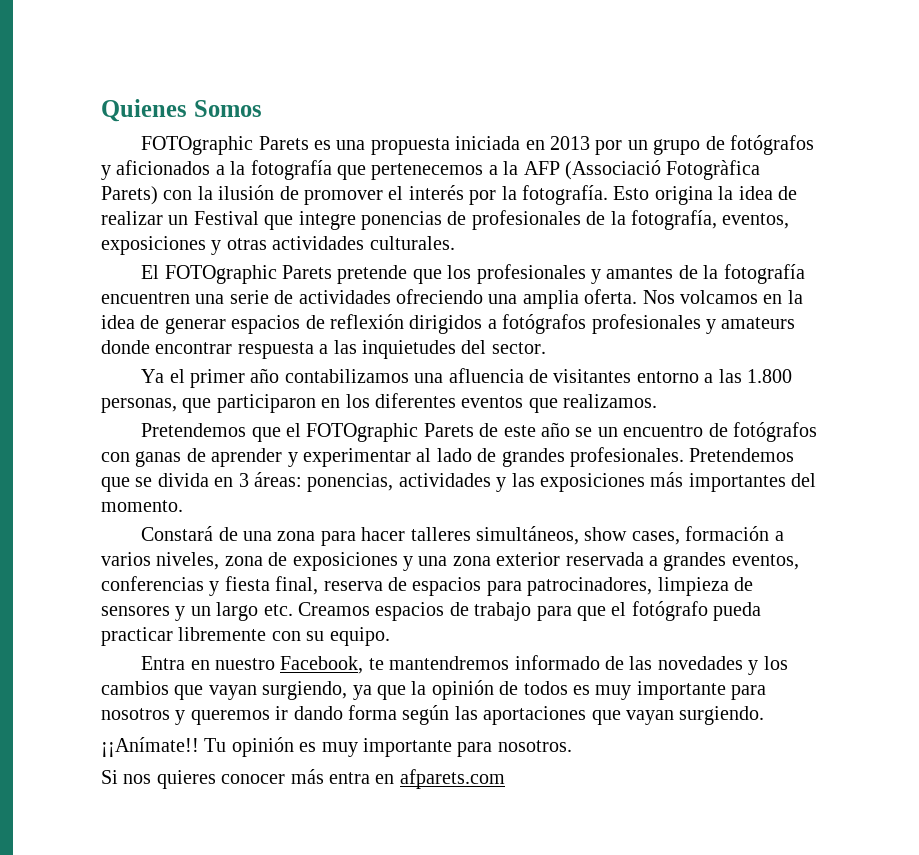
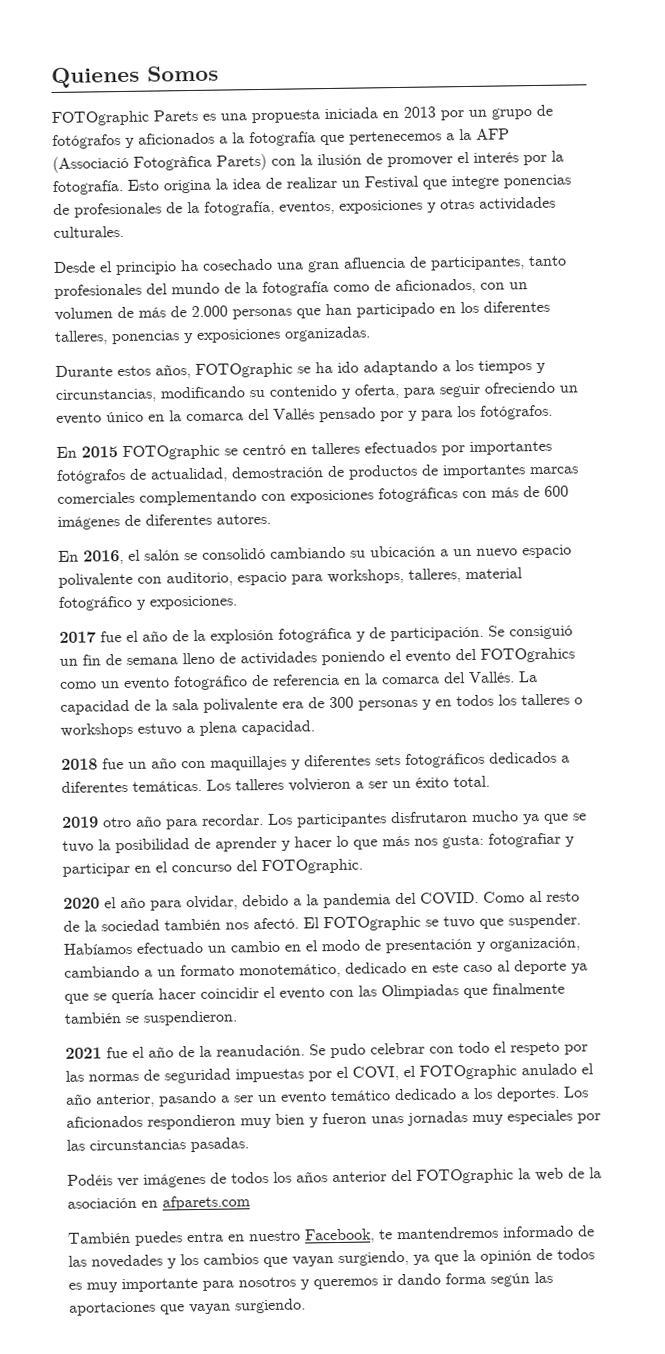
[141,264,805,284] [101,289,803,309] [101,314,796,334] [101,340,546,359] [141,368,793,388] [101,393,658,413] [141,422,818,442] [101,447,795,467] [101,472,817,492] [101,500,183,512] [141,526,784,546] [101,552,799,571] [101,576,753,596] [101,601,762,621] [101,627,390,646] [141,656,186,670] El FOTOgraphic Parets pretende que los profesionales y amantes de la fotografía encuentren una serie de actividades ofreciendo una amplia oferta. Nos volcamos en la idea de generar espacios de reflexión dirigidos a fotógrafos profesionales y amateurs donde encontrar respuesta a las inquietudes del sector. // Ya el primer año contabilizamos una afluencia de visitantes entorno a las 1.800 personas, que participaron en los diferentes eventos que realizamos. // Pretendemos que el FOTOgraphic Parets de este año se un encuentro de fotógrafos con ganas de aprender y experimentar al lado de grandes profesionales. Pretendemos que se divida en 3 áreas: ponencias, actividades y las exposiciones más importantes del momento. // Constará de una zona para hacer talleres simultáneos, show cases, formación a varios niveles, zona de exposiciones y una zona exterior reservada a grandes eventos, conferencias y fiesta final, reserva de espacios para patrocinadores, limpieza de sensores y un largo etc. Creamos espacios de trabajo para que el fotógrafo pueda practicar libremente con su equipo. // Entra -> [53,255,567,276] [54,278,528,299] [54,300,550,321] [54,326,371,345] [55,359,546,379] [55,381,578,403] [56,404,553,425] [56,440,552,461] [56,464,579,484] [57,485,569,506] [57,513,271,530] [58,544,572,565] [58,567,523,588] [58,595,237,611] [59,625,573,644] [59,647,575,666] [60,671,538,691] [60,693,583,715] [60,720,315,738] [61,751,570,771] [61,775,490,793] [61,810,587,830] [62,832,575,854] [62,858,363,877] [63,890,580,911] [63,913,581,932] [63,937,580,955] [64,959,588,979] [64,982,565,1004] [64,1010,238,1026] [65,1041,588,1059] [65,1063,594,1084] [66,1086,589,1108] [66,1109,601,1130] [66,1137,249,1153] [67,1167,602,1188] [67,1195,251,1211] [68,1231,224,1246] Desde el principio ha cosechado una gran afluencia de participantes, tanto profesionales del mundo de la fotografía como de aficionados, con un volumen de más de 2.000 personas que han participado en los diferentes talleres, ponencias y exposiciones organizadas. // Durante estos años, FOTOgraphic se ha ido adaptando a los tiempos y circunstancias, modificando su contenido y oferta, para seguir ofreciendo un evento único en la comarca del Vallés pensado por y para los fotógrafos. // En 2015 FOTOgraphic se centró en talleres efectuados por importantes fotógrafos de actualidad, demostración de productos de importantes marcas comerciales complementando con exposiciones fotográficas con más de 600 imágenes de diferentes autores. // En 2016, el salón se consolidó cambiando su ubicación a un nuevo espacio polivalente con auditorio, espacio para workshops, talleres, material fotográfico y exposiciones. // 2017 fue el año de la explosión fotográfica y de participación. Se consiguió un fin de semana lleno de actividades poniendo el evento del FOTOgrahics como un evento fotográfico de referencia en la comarca del Vallés. La capacidad de la sala polivalente era de 300 personas y en todos los talleres o workshops estuvo a plena capacidad. // 2018 fue un año con maquillajes y diferentes sets fotográficos dedicados a diferentes temáticas. Los talleres volvieron a ser un éxito total. // 2019 otro año para recordar. Los participantes disfrutaron mucho ya que se tuvo la posibilidad de aprender y hacer lo que más nos gusta: fotografiar y participar en el concurso del FOTOgraphic. // 2020 el año para olvidar, debido a la pandemia del COVID. Como al resto de la sociedad también nos afectó. El FOTOgraphic se tuvo que suspender. Habíamos efectuado un cambio en el modo de presentación y organización, cambiando a un formato monotemático, dedicado en este caso al deporte ya que se quería hacer coincidir el evento con las Olimpiadas que finalmente también se suspendieron. // 2021 fue el año de la reanudación. Se pudo celebrar con todo el respeto por las normas de seguridad impuestas por el COVI, el FOTOgraphic anulado el año anterior, pasando a ser un evento temático dedicado a los deportes. Los aficionados respondieron muy bien y fueron unas jornadas muy especiales por las circunstancias pasadas. // Podéis ver imágenes de todos los años anterior del FOTOgraphic la web de la asociación en afparets.com // También puedes entra
[101,737,572,757] [101,769,505,789] // ¡¡Anímate!! Tu opinión es muy importante para nosotros. // Si nos quieres conocer más entra en afparets.com -> (306, 1306) none

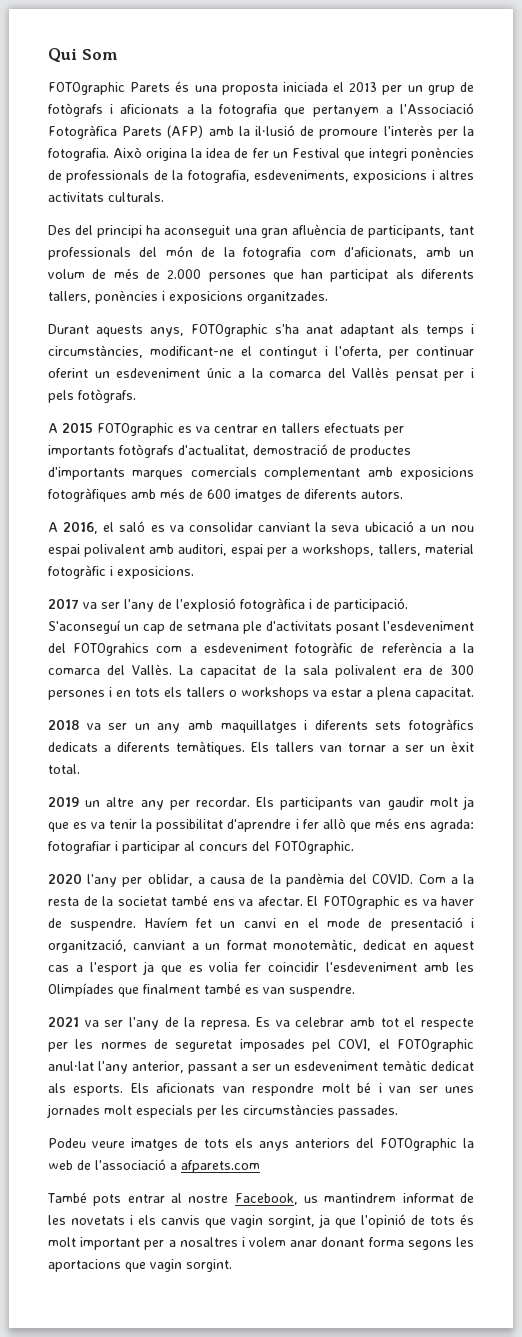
[51,65,219,89] Quienes Somos -> [48,48,118,63] Qui Som
[202,104,553,124] [52,128,510,150] [52,150,564,174] [52,179,159,195] es una propuesta iniciada en 2013 por un grupo de fotógrafos y aficionados a la fotografía que pertenecemos a la AFP (Associació Fotogràfica Parets) con la ilusión de promover el interés por la fotografía. Esto -> [175,81,475,95] [48,103,475,117] [48,125,474,139] [48,147,143,161] és una proposta iniciada el 2013 per un grup de fotògrafs i aficionats a la fotografia que pertanyem a l'Associació Fotogràfica Parets (AFP) amb la il·lusió de promoure l'interès per la fotografia. Això
[286,176,337,189] realizar -> [252,148,269,158] fer
[451,174,571,190] [53,196,556,218] [53,225,124,238] [53,255,567,276] [54,278,528,299] [54,306,166,321] integre ponencias de profesionales de la fotografía, eventos, exposiciones y otras actividades culturales. // Desde el principio ha cosechado una gran afluencia de participantes, tanto profesionales del mundo de la fotografía como de aficionados, con un volumen de más -> [368,147,474,161] [48,170,474,183] [48,192,164,202] [48,224,474,238] [48,246,475,260] [48,268,139,279] integri ponències de professionals de la fotografia, esdeveniments, exposicions i altres activitats culturals. // Des del principi ha aconseguit una gran afluència de participants, tant professionals del món de la fotografia com d'aficionats, amb un volum de més
[232,308,292,320] personas -> [208,272,266,282] persones
[356,300,550,318] [54,326,371,345] [55,359,546,379] [55,381,578,403] [56,404,553,425] [56,440,552,461] [56,464,579,484] [57,485,569,506] [57,513,271,530] [58,544,572,565] [58,567,523,588] [58,595,237,611] [59,625,573,644] [59,647,575,666] [60,671,538,691] [60,699,130,715] participado en los diferentes talleres, ponencias y exposiciones organizadas. // Durante estos años, FOTOgraphic se ha ido adaptando a los tiempos y circunstancias, modificando su contenido y oferta, para seguir ofreciendo un evento único en la comarca del Vallés pensado por y para los fotógrafos. // En 2015 FOTOgraphic se centró en talleres efectuados por importantes fotógrafos de actualidad, demostración de productos de importantes marcas comerciales complementando con exposiciones fotográficas con más de 600 imágenes de diferentes autores. // En 2016, el salón se consolidó cambiando su ubicación a un nuevo espacio polivalente con auditorio, espacio para workshops, talleres, material fotográfico y exposiciones. // 2017 fue el año de la explosión fotográfica y de participación. Se consiguió un fin de semana lleno de actividades poniendo el evento del FOTOgrahics como un evento fotográfico de referencia en la comarca del Vallés. La capacidad -> [330,269,475,282] [48,290,328,304] [48,324,474,337] [48,345,475,359] [48,367,475,381] [48,389,136,403] [48,422,404,436] [48,444,411,458] [48,467,474,480] [48,488,403,502] [48,521,474,534] [48,544,474,557] [48,565,194,579] [48,598,408,612] [48,620,474,634] [48,642,475,656] [48,664,257,678] participat als diferents tallers, ponències i exposicions organitzades. // Durant aquests anys, FOTOgraphic s'ha anat adaptant als temps i circumstàncies, modificant-ne el contingut i l'oferta, per continuar oferint un esdeveniment únic a la comarca del Vallès pensat per i pels fotògrafs. // A 2015 FOTOgraphic es va centrar en tallers efectuats per importants fotògrafs d'actualitat, demostració de productes d'importants marques comercials complementant amb exposicions fotogràfiques amb més de 600 imatges de diferents autors. // A 2016, el saló es va consolidar canviant la seva ubicació a un nou espai polivalent amb auditori, espai per a workshops, tallers, material fotogràfic i exposicions. // 2017 va ser l'any de l'explosió fotogràfica i de participació. S'aconseguí un cap de setmana ple d'activitats posant l'esdeveniment del FOTOgrahics com a esdeveniment fotogràfic de referència a la comarca del Vallès. La capacitat
[203,697,278,713] polivalente -> [334,665,396,678] polivalent
[358,693,583,711] [60,722,182,738] personas y en todos los talleres o workshops estuvo -> [48,687,362,700] persones i en tots els tallers o workshops va estar
[241,720,315,736] capacidad. -> [415,687,474,700] capacitat.
[102,751,570,771] [61,777,449,793] fue un año con maquillajes y diferentes sets fotográficos dedicados a diferentes temáticas. Los talleres volvieron a ser un éxito -> [86,719,475,733] [48,741,474,755] va ser un any amb maquillatges i diferents sets fotogràfics dedicats a diferents temàtiques. Els tallers van tornar a ser un èxit
[103,810,587,830] [62,832,575,854] [62,858,363,877] [63,890,580,911] [63,913,581,932] [63,937,580,955] [64,959,588,979] [64,982,565,1004] [64,1010,238,1026] [65,1041,588,1059] [65,1063,594,1084] [66,1086,589,1108] [66,1109,601,1130] [66,1137,249,1153] [67,1171,387,1188] otro año para recordar. Los participantes disfrutaron mucho ya que se tuvo la posibilidad de aprender y hacer lo que más nos gusta: fotografiar y participar en el concurso del FOTOgraphic. // 2020 el año para olvidar, debido a la pandemia del COVID. Como al resto de la sociedad también nos afectó. El FOTOgraphic se tuvo que suspender. Habíamos efectuado un cambio en el modo de presentación y organización, cambiando a un formato monotemático, dedicado en este caso al deporte ya que se quería hacer coincidir el evento con las Olimpiadas que finalmente también se suspendieron. // 2021 fue el año de la reanudación. Se pudo celebrar con todo el respeto por las normas de seguridad impuestas por el COVI, el FOTOgraphic anulado el año anterior, pasando a ser un evento temático dedicado a los deportes. Los aficionados respondieron muy bien y fueron unas jornadas muy especiales por las circunstancias pasadas. // Podéis ver imágenes de todos los años anterior -> [85,796,475,810] [48,818,475,832] [48,841,354,854] [48,873,474,887] [48,895,474,909] [48,917,475,931] [48,939,474,953] [48,961,475,975] [48,983,355,997] [48,1016,474,1030] [48,1039,474,1052] [48,1060,474,1074] [48,1082,474,1096] [47,1104,398,1118] [48,1138,350,1151] un altre any per recordar. Els participants van gaudir molt ja que es va tenir la possibilitat d'aprendre i fer allò que més ens agrada: fotografiar i participar al concurs del FOTOgraphic. // 2020 l'any per oblidar, a causa de la pandèmia del COVID. Com a la resta de la societat també ens va afectar. El FOTOgraphic es va haver de suspendre. Havíem fet un canvi en el mode de presentació i organització, canviant a un format monotemàtic, dedicat en aquest cas a l'esport ja que es volia fer coincidir l'esdeveniment amb les Olimpíades que finalment també es van suspendre. // 2021 va ser l'any de la represa. Es va celebrar amb tot el respecte per les normes de seguretat imposades pel COVI, el FOTOgraphic anul·lat l'any anterior, passant a ser un esdeveniment temàtic dedicat als esports. Els aficionats van respondre molt bé i van ser unes jornades molt especials per les circumstàncies passades. // Podeu veure imatges de tots els anys anteriors
[589,1167,602,1179] [67,1195,251,1211] [68,1225,595,1246] [68,1248,595,1269] [68,1271,553,1293] [69,1298,306,1316] la asociación en afparets.com // También puedes entra en nuestro Facebook, te mantendremos informado de las novedades y los cambios que vayan surgiendo, ya que la opinión de todos es muy importante para nosotros y queremos ir dando forma según las aportaciones que vayan surgiendo. -> [95,1159,260,1173] [47,1192,474,1206] [48,1214,474,1228] [48,1237,475,1250] [48,1259,232,1272] l'associació a afparets.com // També pots entrar al nostre Facebook, us mantindrem informat de les novetats i els canvis que vagin sorgint, ja que l'opinió de tots és molt important per a nosaltres i volem anar donant forma segons les aportacions que vagin sorgint.

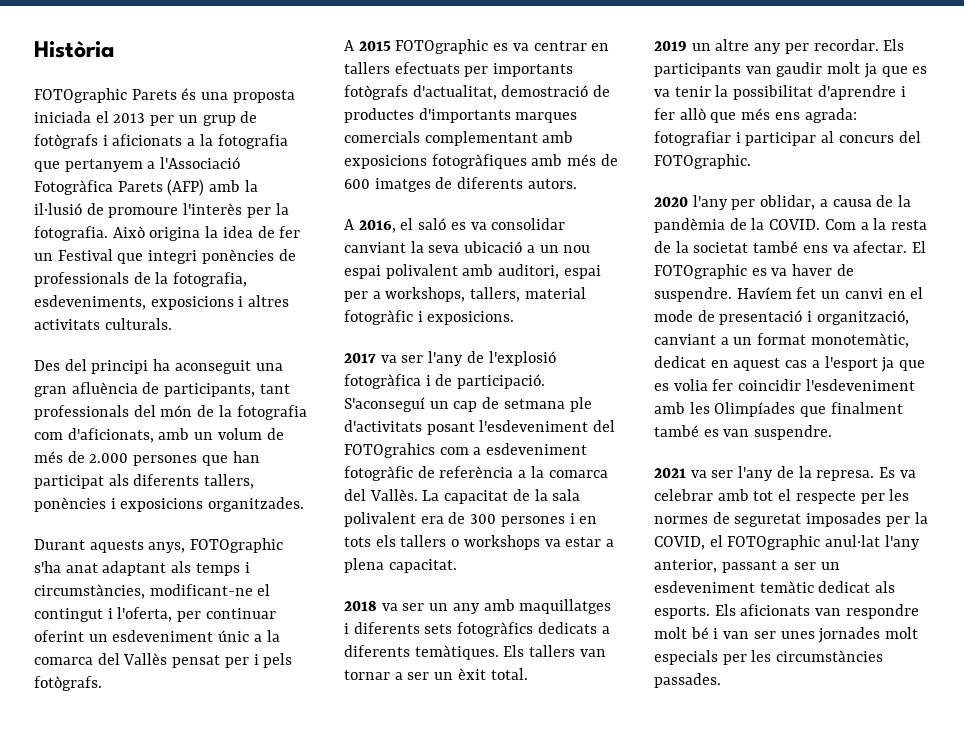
[48,48,118,63] Qui Som -> [34,40,115,58] Història
[349,874,368,884] del -> [729,218,765,230] de la
[311,1039,372,1052] pel COVI, -> [885,512,928,527] [654,536,705,550] per la COVID,
[48,1138,474,1151] [48,1159,260,1173] [47,1192,474,1206] [48,1214,474,1228] [48,1237,475,1250] [48,1259,232,1272] // Podeu veure imatges de tots els anys anteriors del FOTOgraphic la web de l'associació a afparets.com // També pots entrar al nostre Facebook, us mantindrem informat de les novetats i els canvis que vagin sorgint, ja que l'opinió de tots és molt important per a nosaltres i volem anar donant forma segons les aportacions que vagin sorgint. -> (721, 680) none

